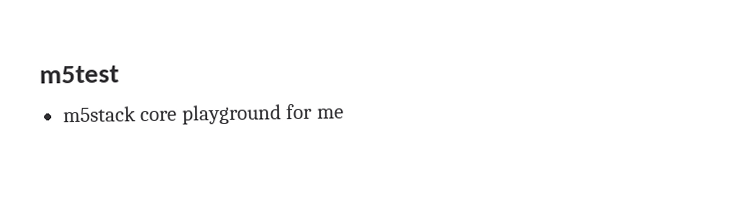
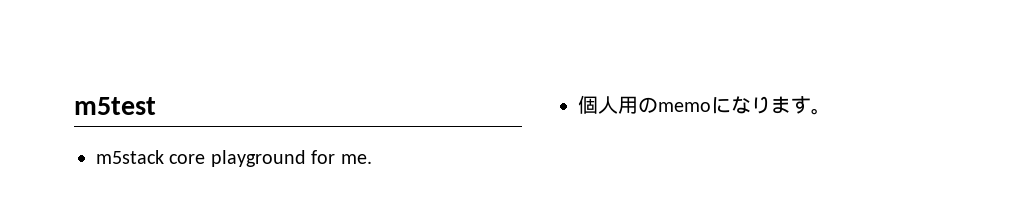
[316,108,344,119] me -> [340,154,372,164] [578,95,831,115] me. // 個人用のmemoになります。

